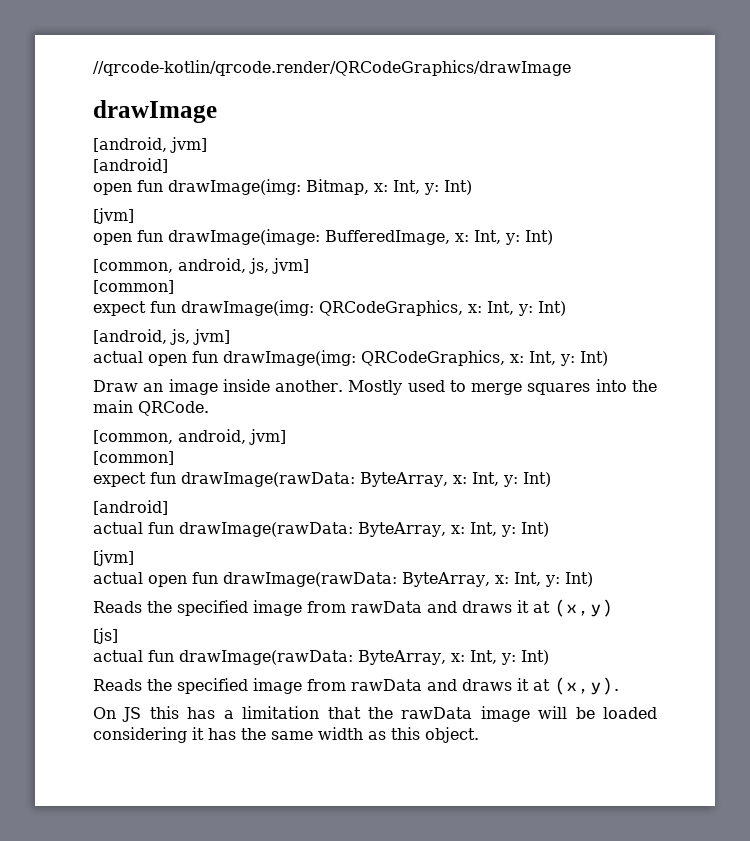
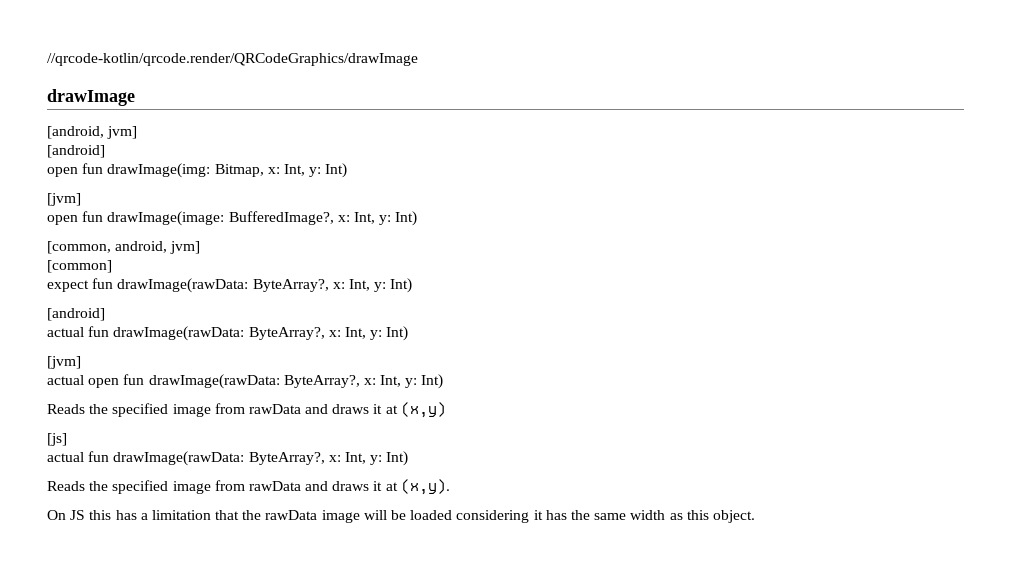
[325,230,553,245] [93,258,309,274] [93,280,174,294] [93,300,566,316] [93,329,230,345] [93,350,608,366] [93,379,658,395] [93,400,209,416] BufferedImage, x: Int, y: Int) // [common, android, js, jvm] // [common] // expect fun drawImage(img: QRCodeGraphics, x: Int, y: Int) // [android, js, jvm] // actual open fun drawImage(img: QRCodeGraphics, x: Int, y: Int) // Draw an image inside another. Mostly used to merge squares into the main QRCode. -> [228,211,418,226] BufferedImage?, x: Int, y: Int)
[360,472,448,487] ByteArray, -> [252,279,329,292] ByteArray?,
[358,522,446,537] ByteArray, -> [248,327,325,340] ByteArray?,
[402,572,490,587] ByteArray, -> [283,375,360,388] ByteArray?,
[358,650,446,665] ByteArray, -> [248,452,325,465] ByteArray?,

